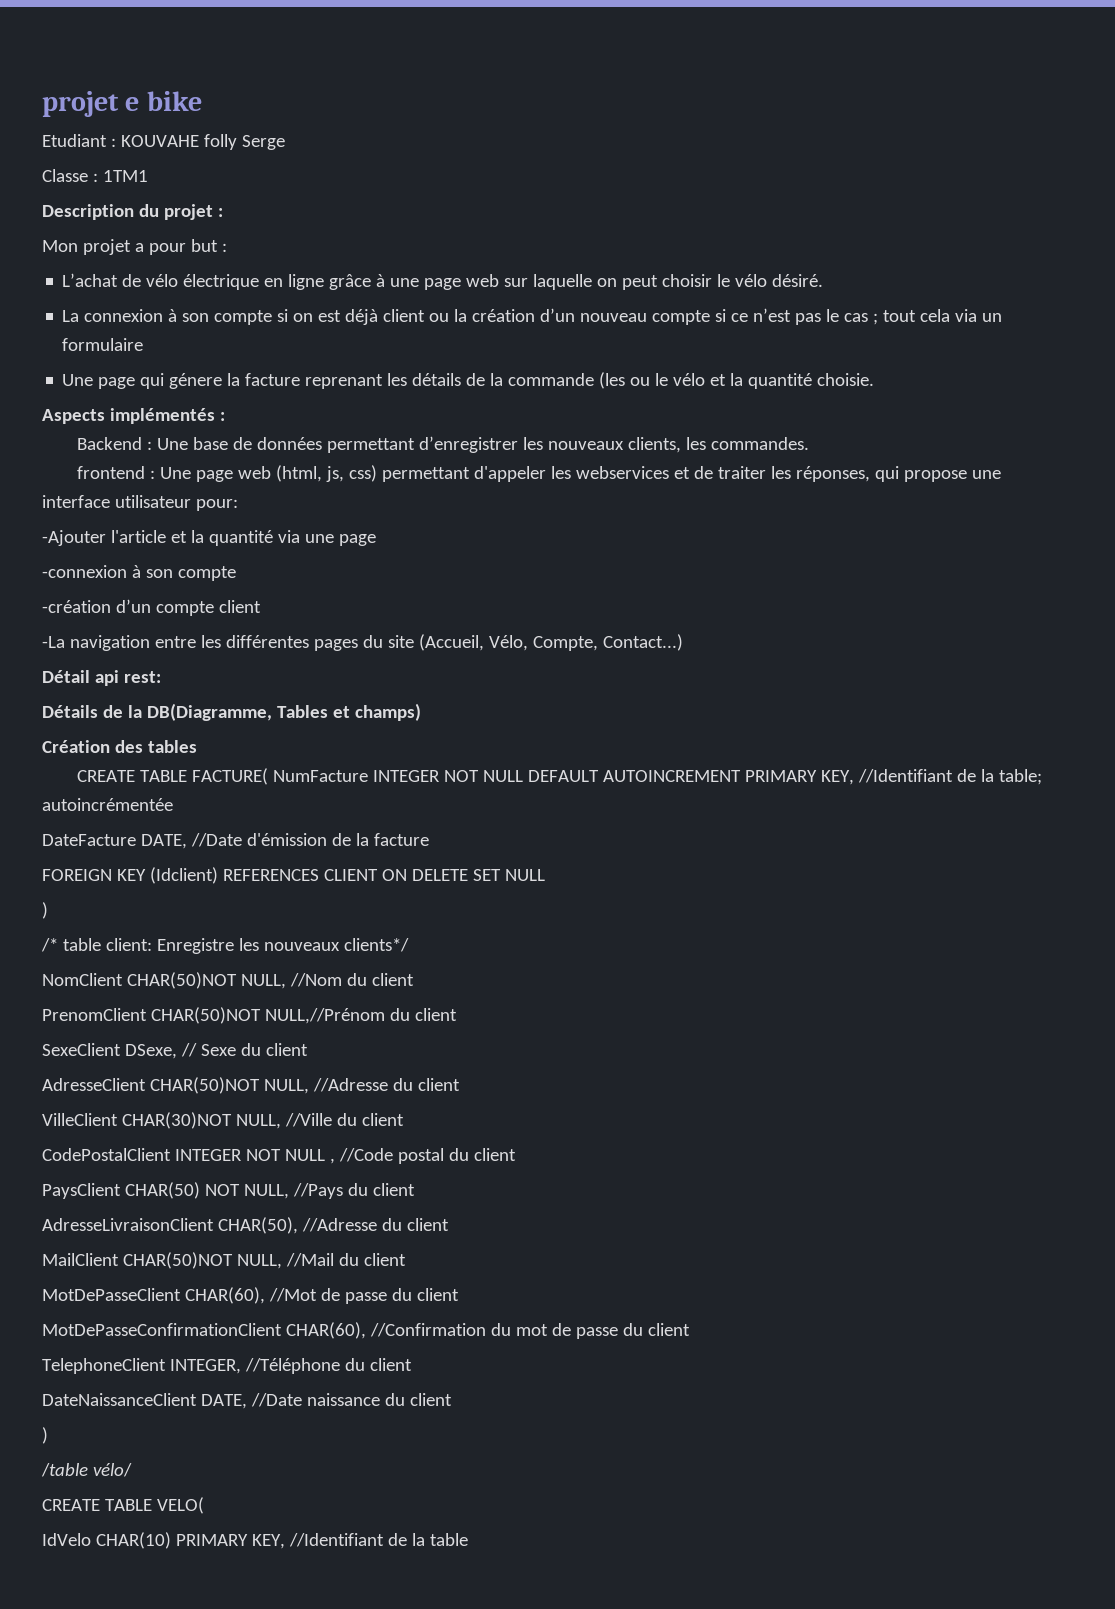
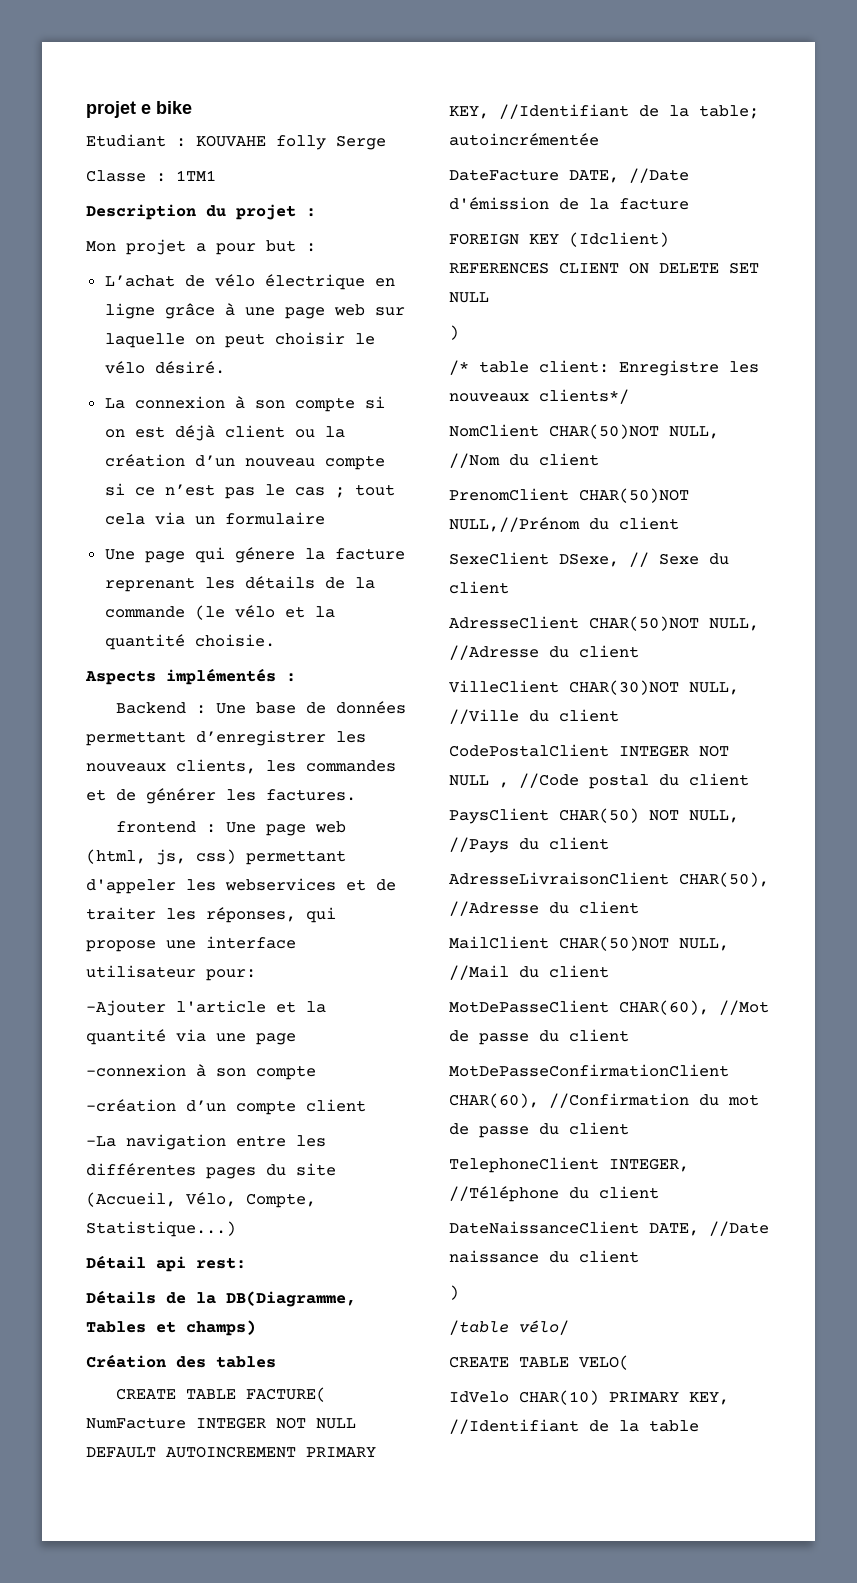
[599,372,669,389] (les ou le -> [194,605,225,620] (le
[710,437,809,450] commandes. -> [306,760,396,772] [86,788,356,804] commandes et de générer les factures.
[602,634,683,651] Contact...) -> [86,1221,236,1237] Statistique...)

